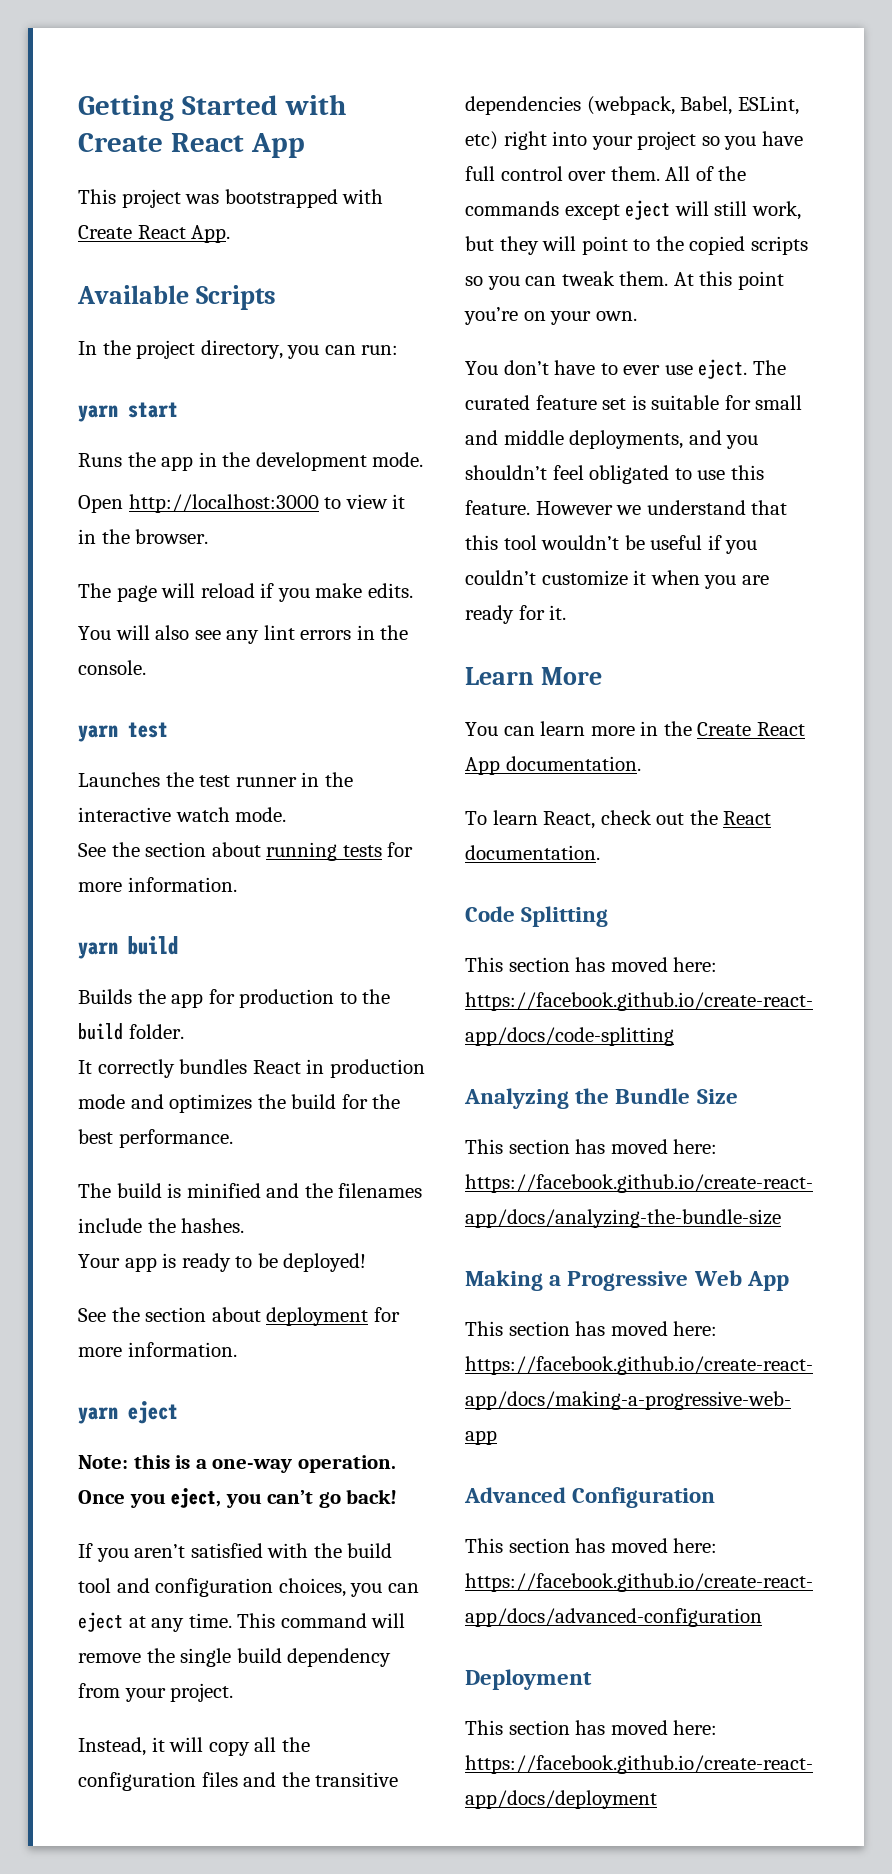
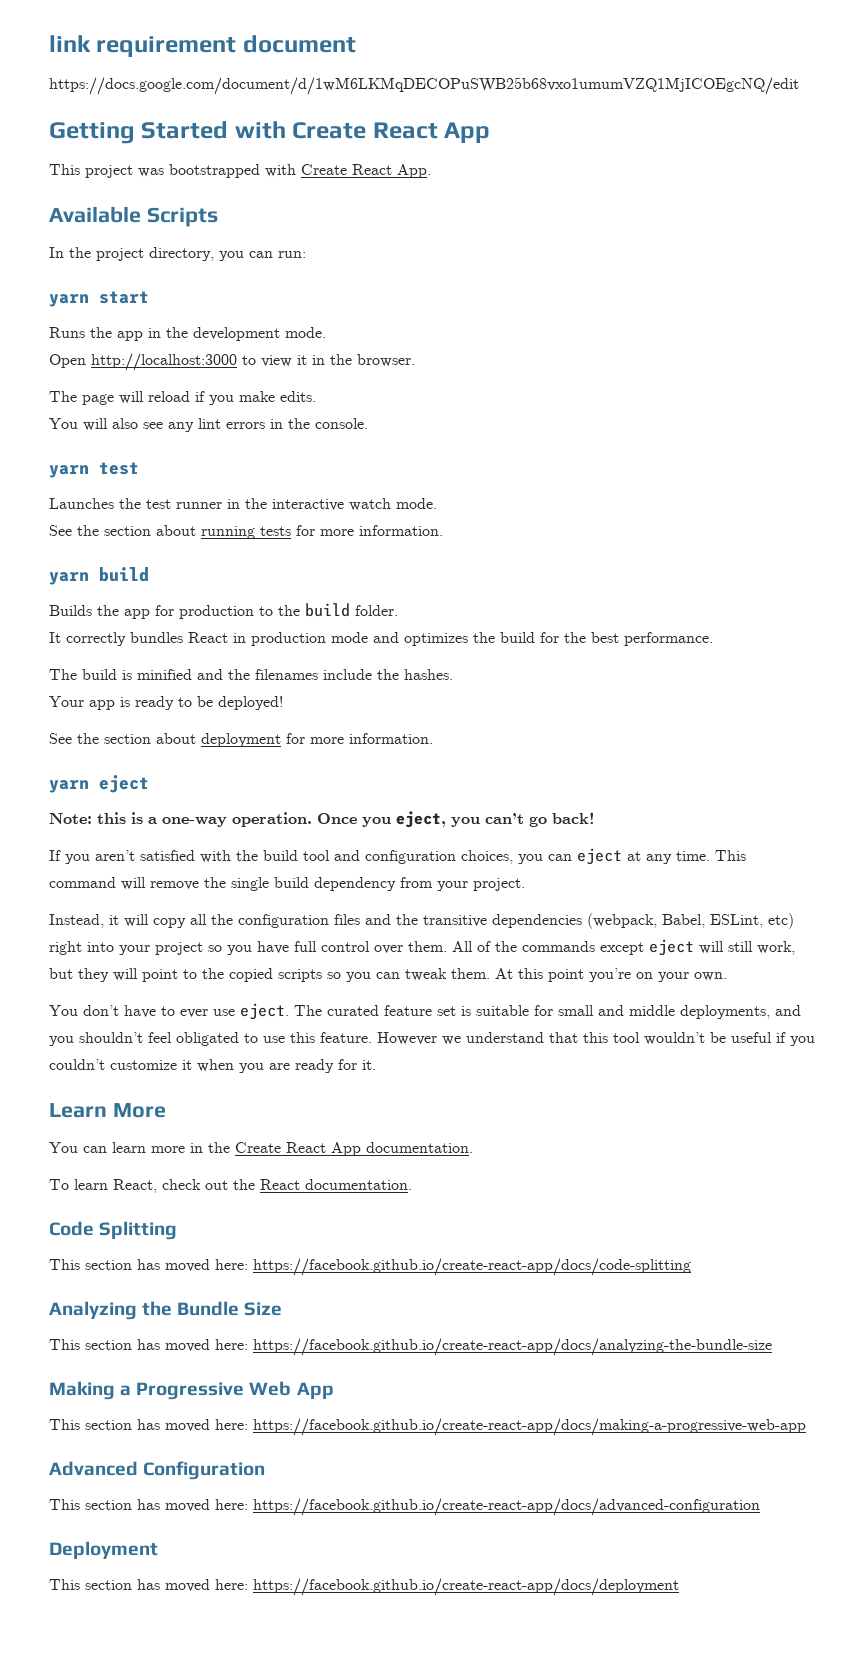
(78, 108) none -> [49,35,356,57] [49,77,799,95] link requirement document // https://docs.google.com/document/d/1wM6LKMqDECOPuSWB25b68vxo1umumVZQ1MjICOEgcNQ/edit //

